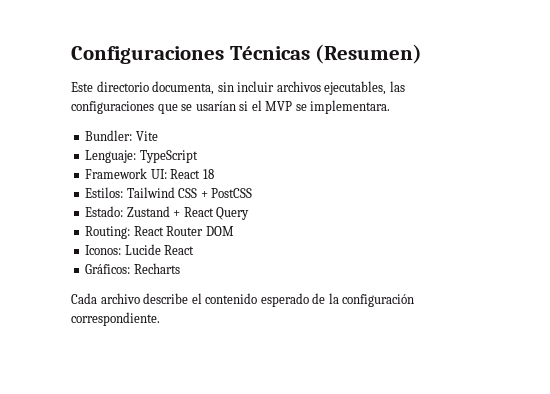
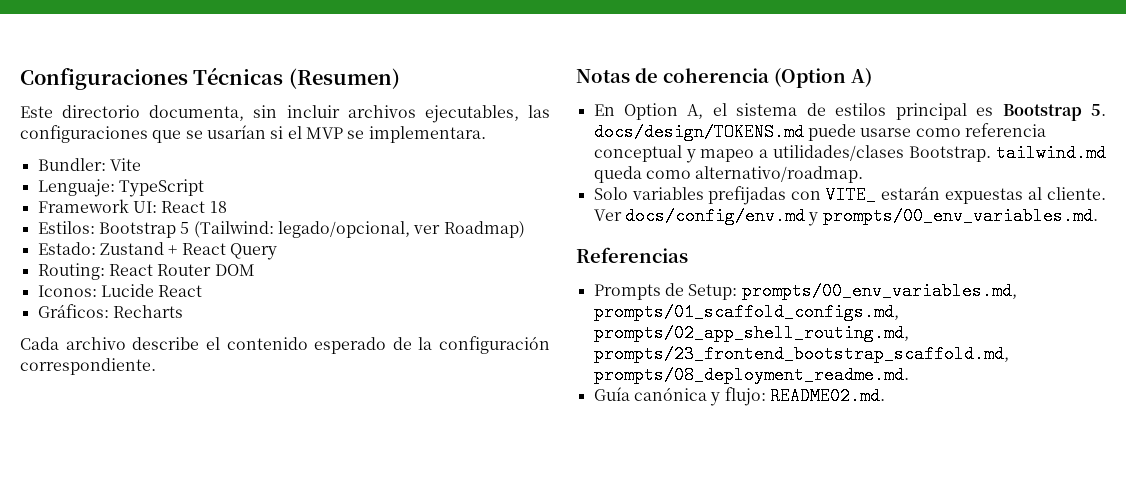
[126,187,253,198] Tailwind CSS + PostCSS -> [98,221,525,238] Bootstrap 5 (Tailwind: legado/opcional, ver Roadmap)
(160, 319) none -> [576,68,872,88] [593,103,1106,121] [593,123,1046,141] [593,144,1106,163] [593,166,864,183] [593,186,1106,205] [593,207,1098,226] [576,247,688,263] [593,282,1017,300] [593,303,899,321] [593,324,909,342] [593,345,1009,363] [593,366,909,384] [593,387,885,406] // Notas de coherencia (Option A) // En Option A, el sistema de estilos principal es Bootstrap 5. docs/design/TOKENS.md puede usarse como referencia conceptual y mapeo a utilidades/clases Bootstrap. tailwind.md queda como alternativo/roadmap. // Solo variables prefijadas con VITE_ estarán expuestas al cliente. Ver docs/config/env.md y prompts/00_env_variables.md. // Referencias // Prompts de Setup: prompts/00_env_variables.md, prompts/01_scaffold_configs.md, prompts/02_app_shell_routing.md, prompts/23_frontend_bootstrap_scaffold.md, prompts/08_deployment_readme.md. // Guía canónica y flujo: README02.md.

